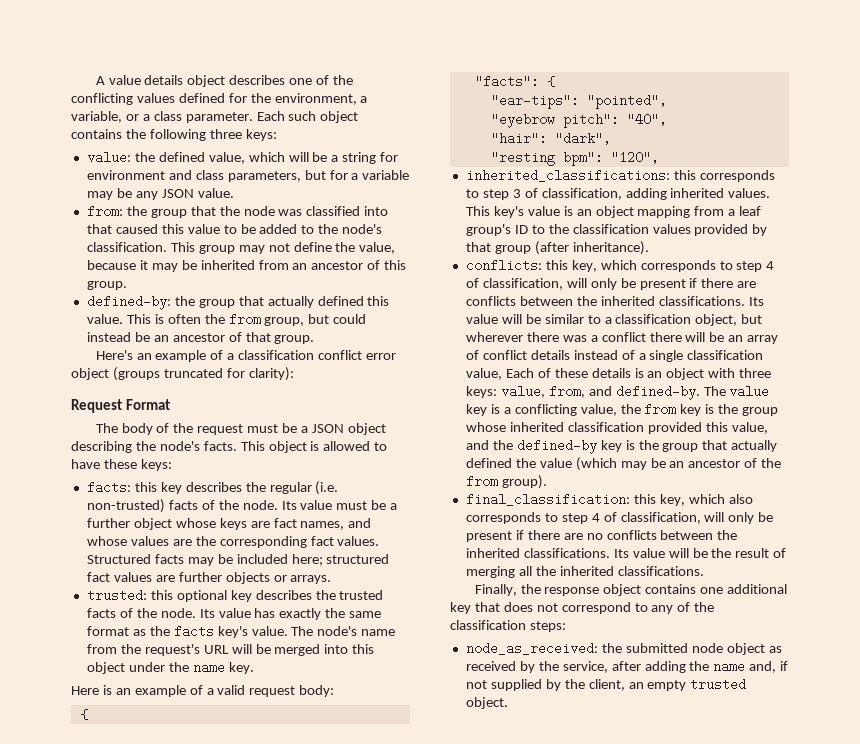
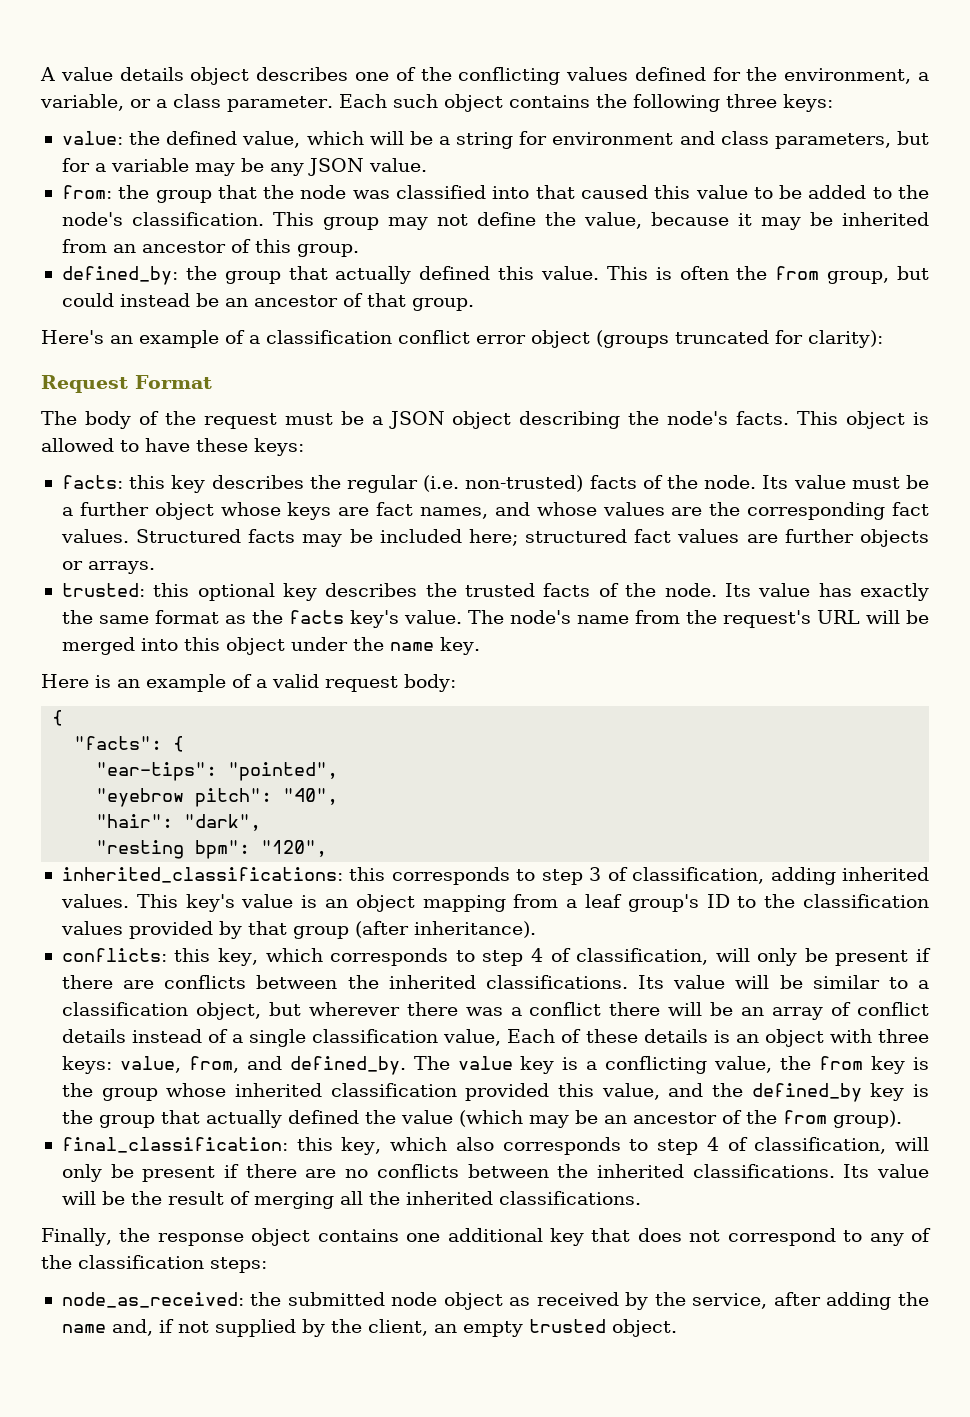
[86,295,171,310] defined-by: -> [61,266,178,285] defined_by:
[615,385,700,400] defined-by. -> [289,1056,406,1075] defined_by.
[516,439,597,454] defined-by -> [751,1083,862,1102] defined_by

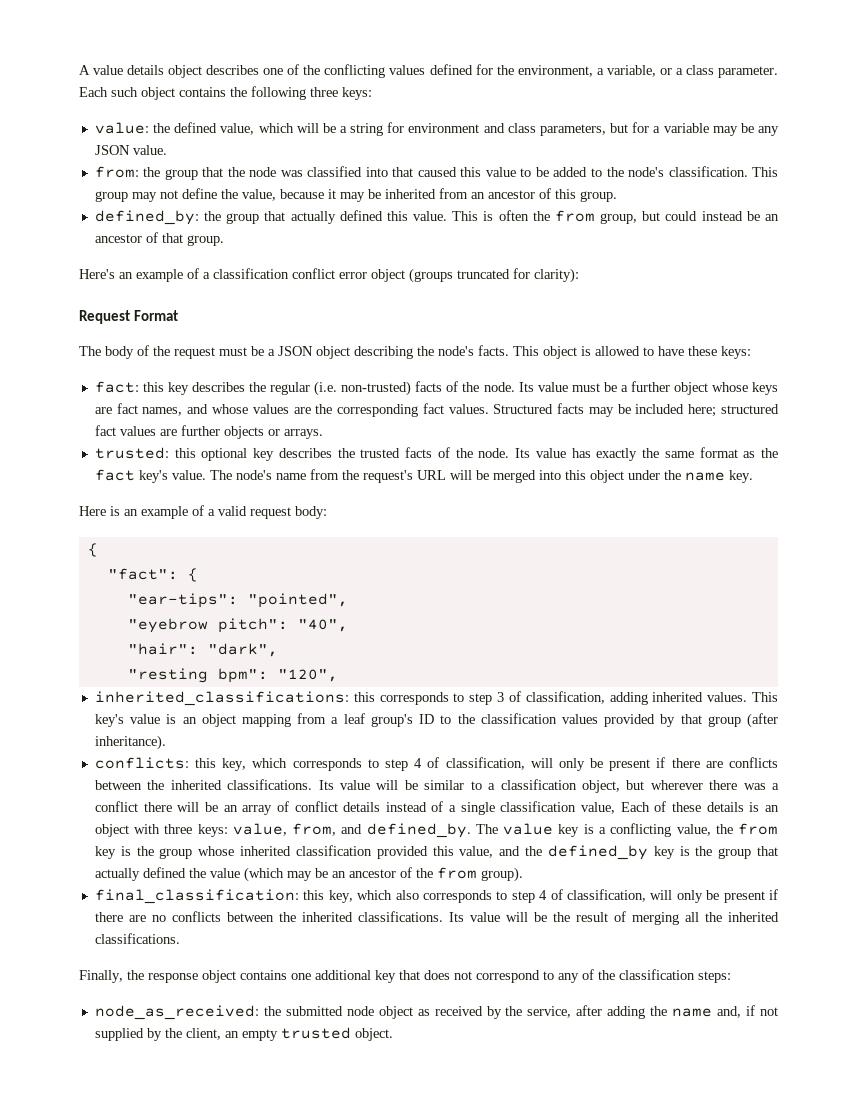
[61,475,123,489] facts: -> [94,381,139,393] fact:
[288,610,344,624] facts -> [94,469,135,481] fact
[74,736,163,750] "facts": -> [107,568,178,580] "fact":

